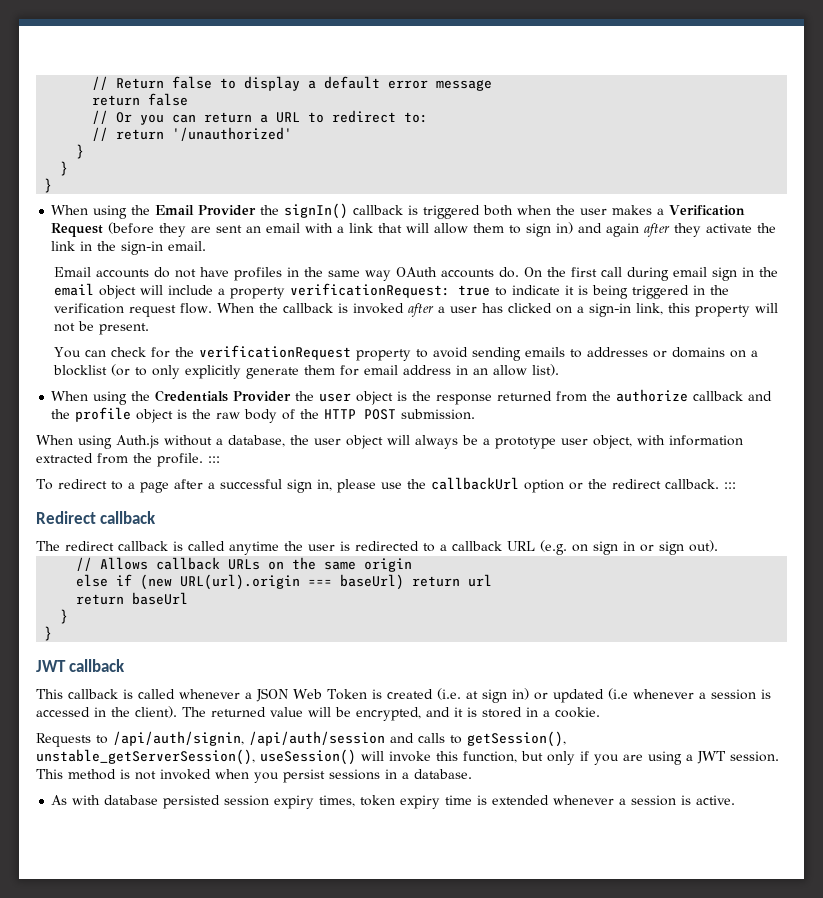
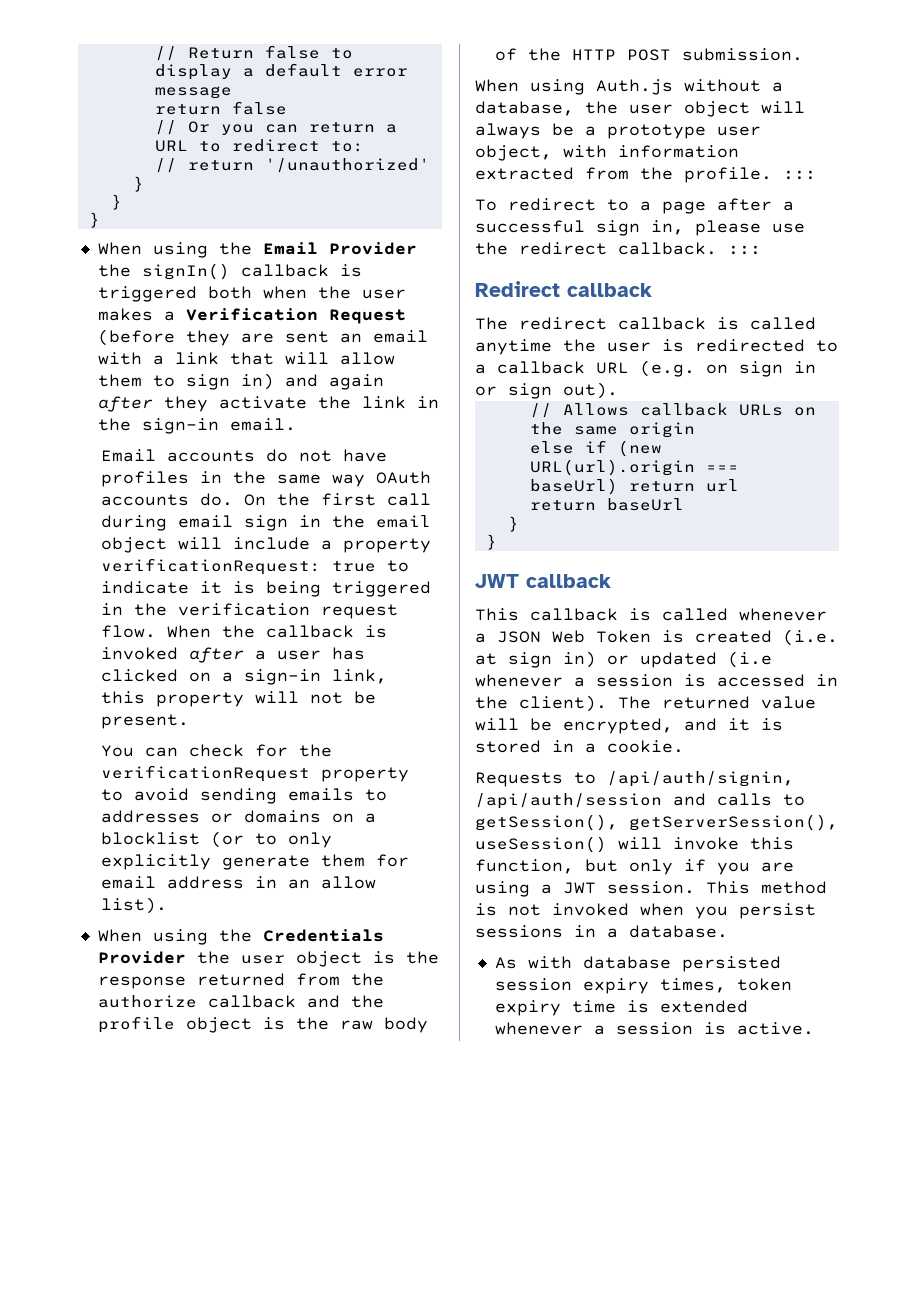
[430,477,607,493] callbackUrl option or the -> (508, 248) none
[36,749,255,765] unstable_getServerSession(), -> [629,814,838,831] getServerSession(),

